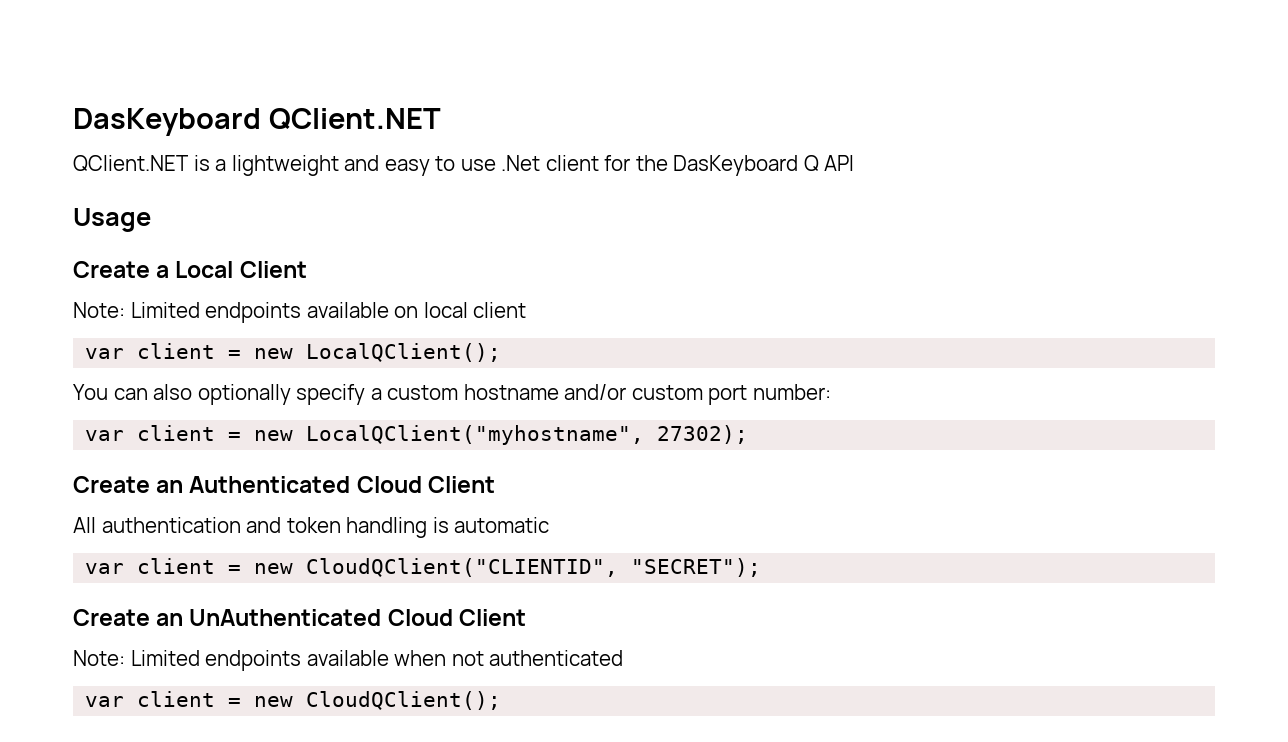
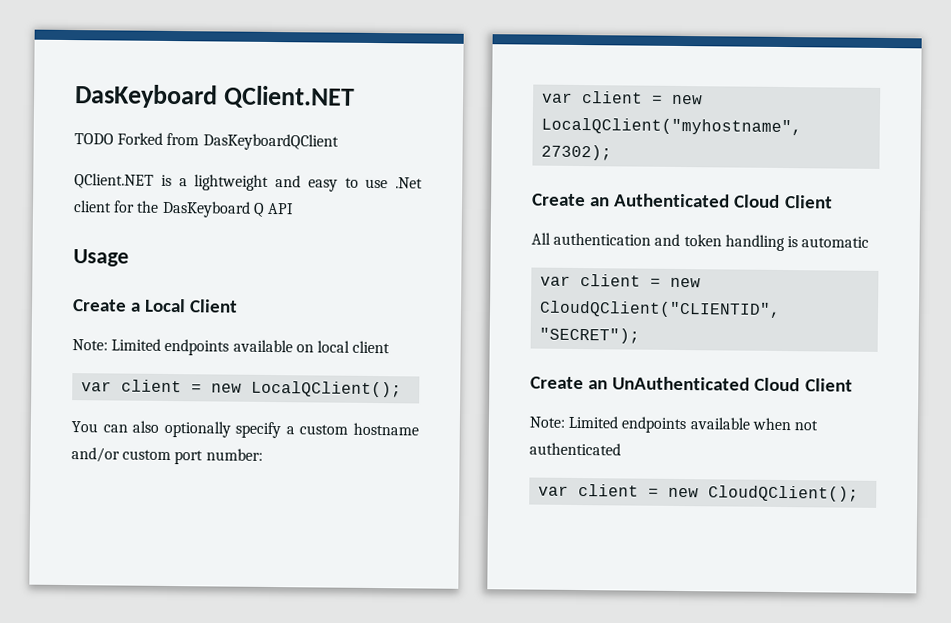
(441, 119) none -> [74,132,339,151] // TODO Forked from DasKeyboardQClient

